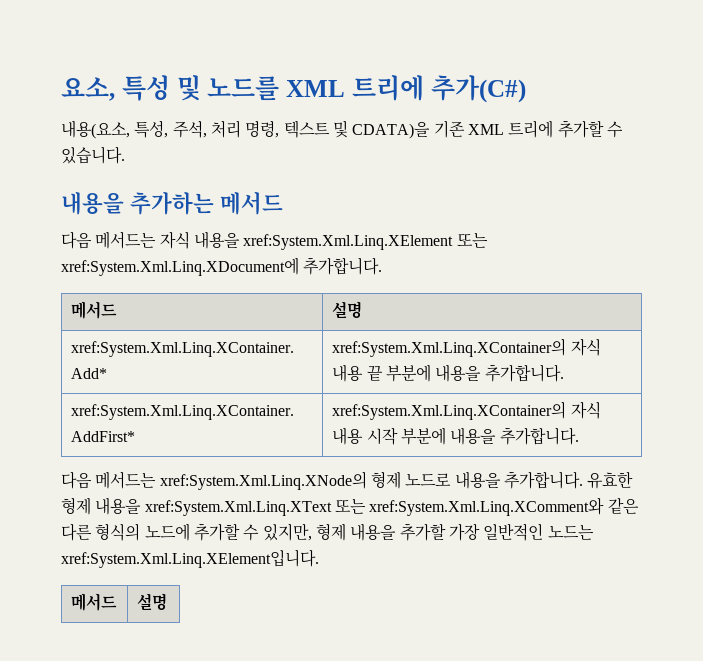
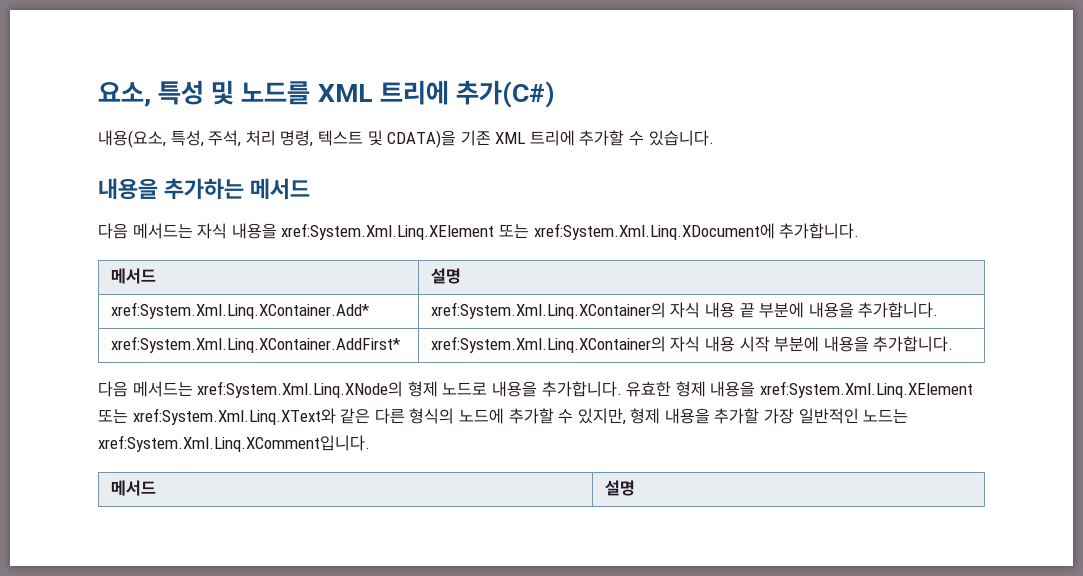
[144,497,605,516] xref:System.Xml.Linq.XText 또는 xref:System.Xml.Linq.XComment와 -> [759,381,973,398] [98,408,336,425] xref:System.Xml.Linq.XElement 또는 xref:System.Xml.Linq.XText와
[61,549,319,568] xref:System.Xml.Linq.XElement입니다. -> [98,435,370,452] xref:System.Xml.Linq.XComment입니다.

